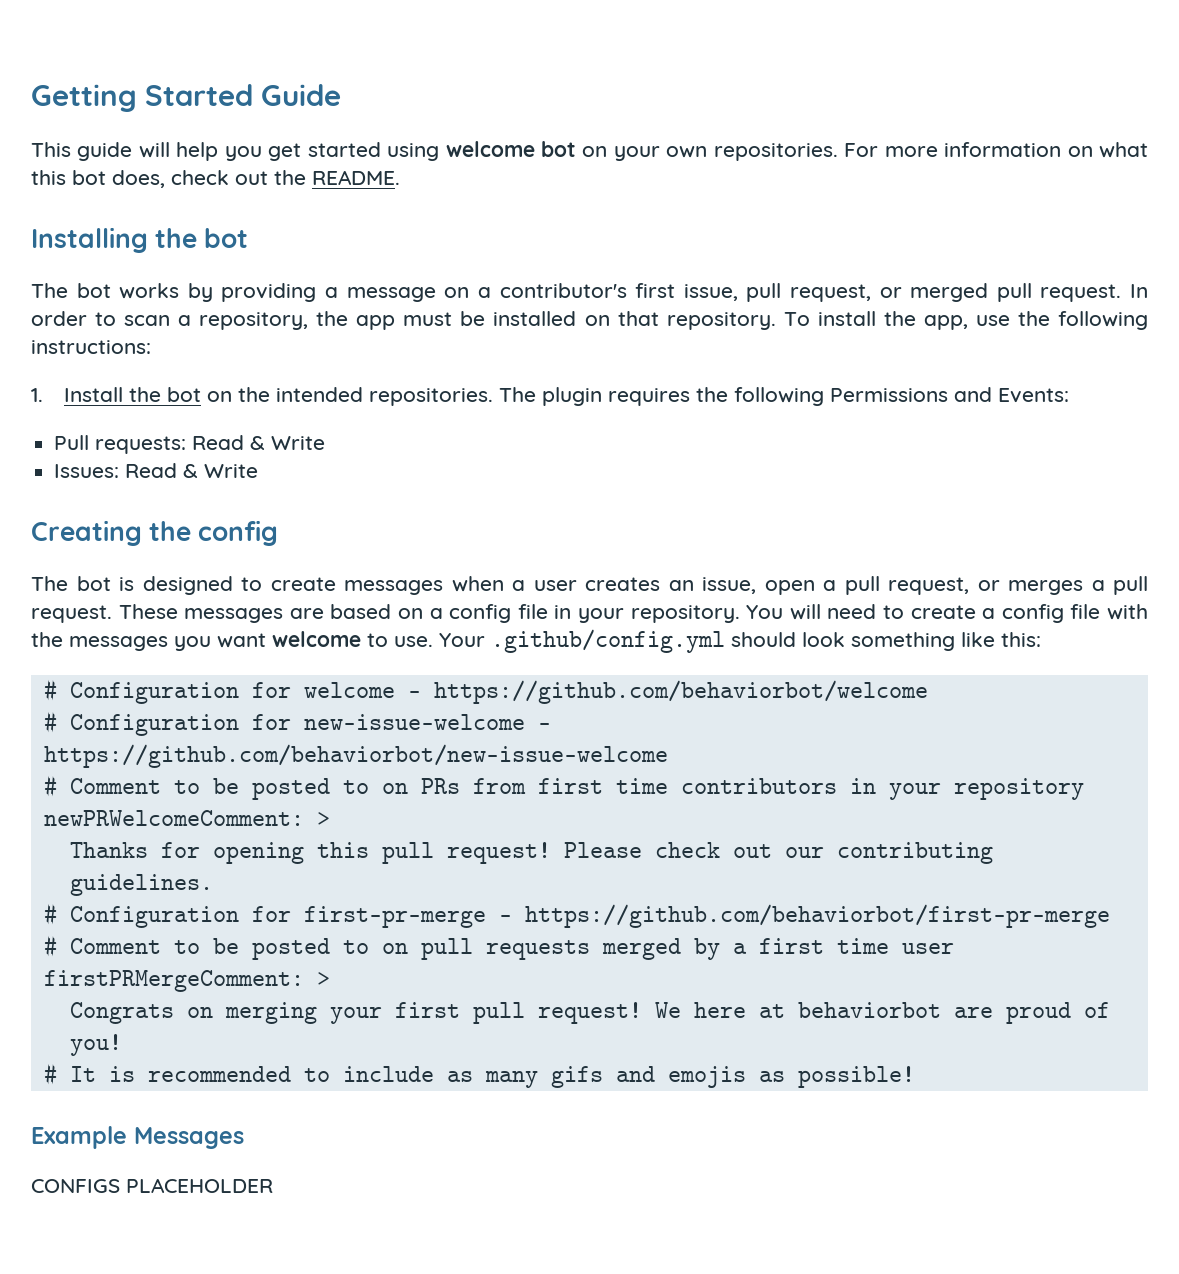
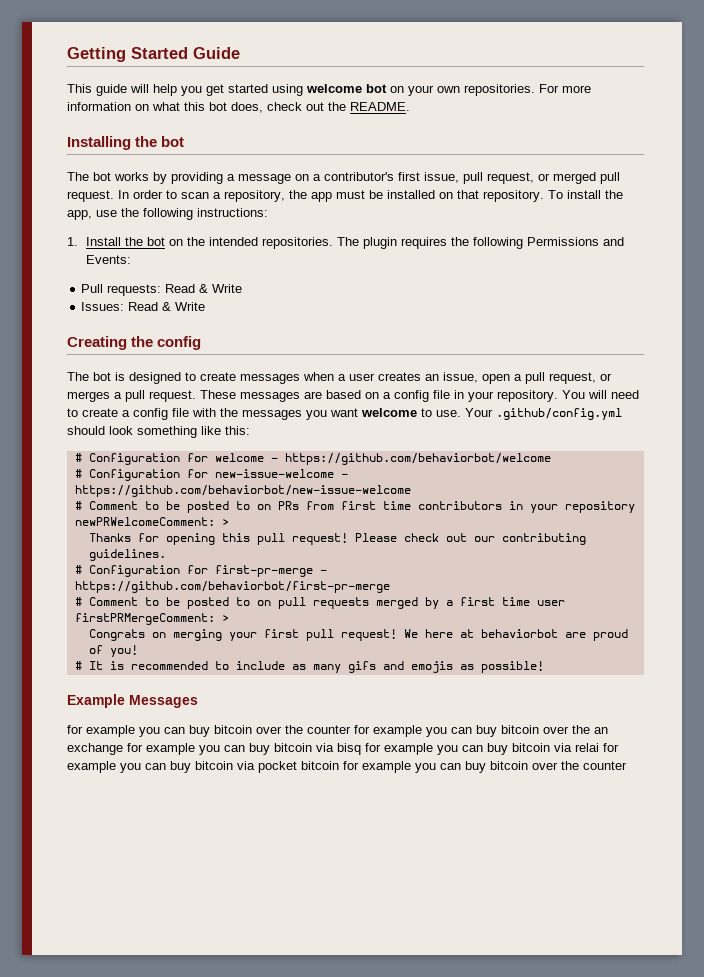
[31,1178,273,1193] CONFIGS PLACEHOLDER -> [67,725,608,737] [67,743,619,755] [67,761,627,773] for example you can buy bitcoin over the counter for example you can buy bitcoin over the an exchange for example you can buy bitcoin via bisq for example you can buy bitcoin via relai for example you can buy bitcoin via pocket bitcoin for example you can buy bitcoin over the counter

